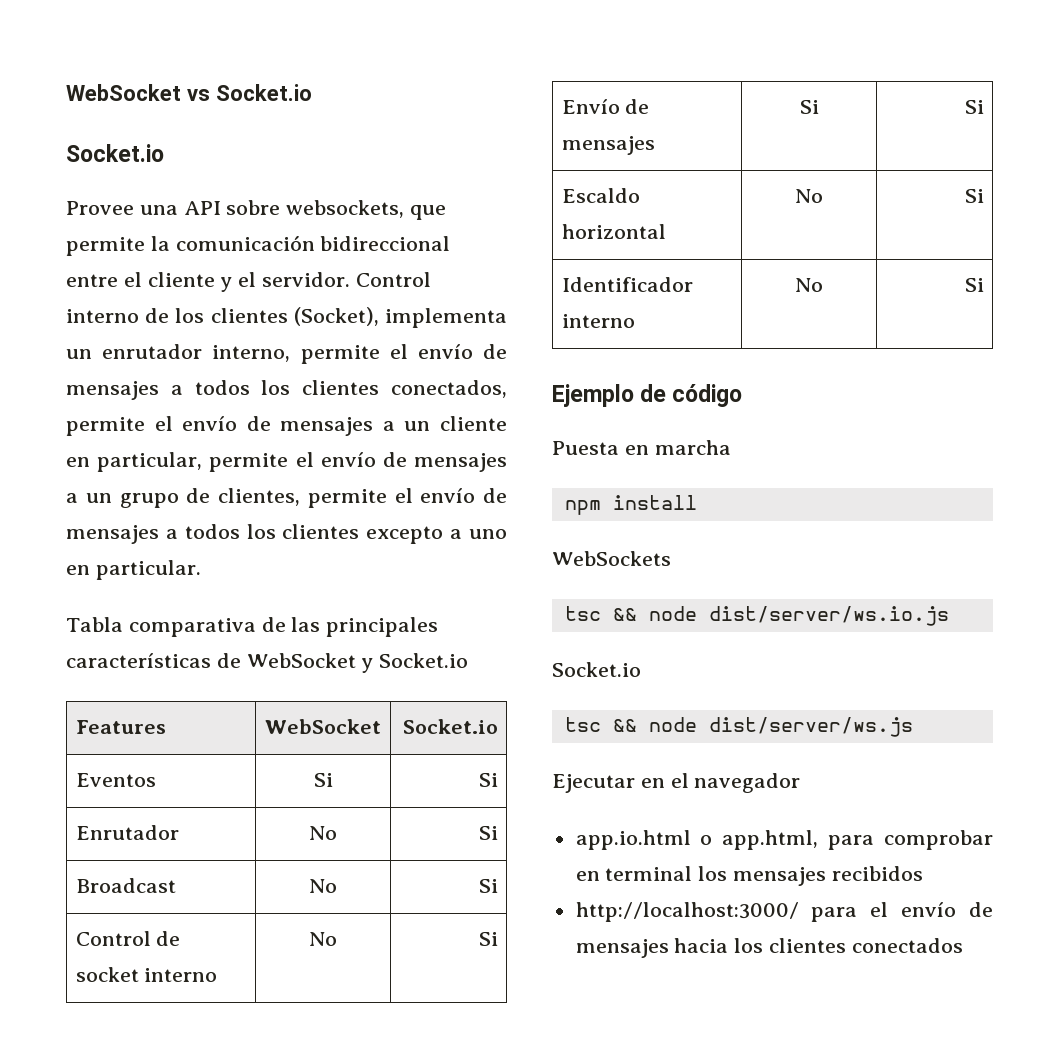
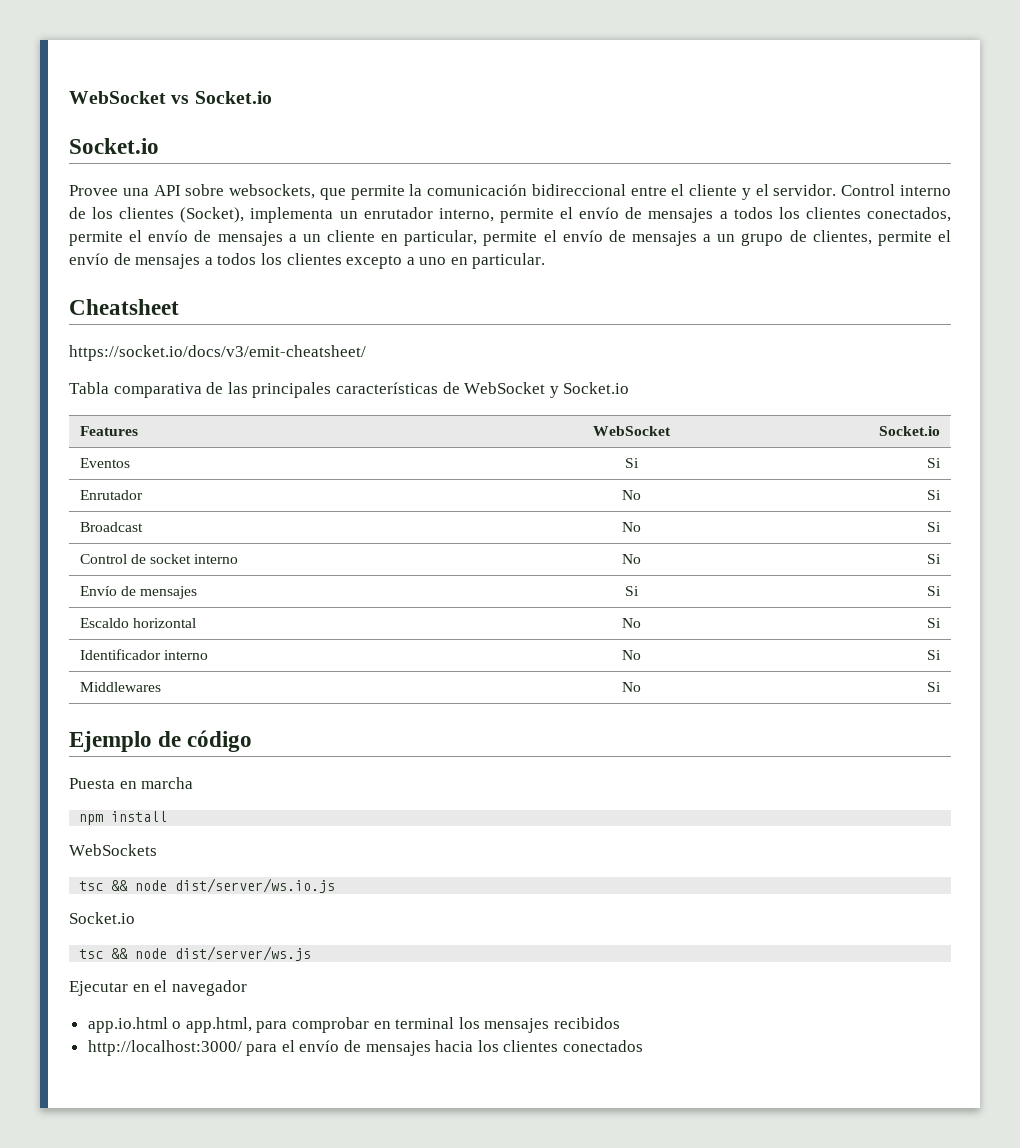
(201, 570) none -> [69,299,179,315] [69,345,366,361] // Cheatsheet // https://socket.io/docs/v3/emit-cheatsheet/
(984, 285) none -> [79,682,161,692] [621,682,641,692] [927,682,942,692] // Middlewares | No | Si

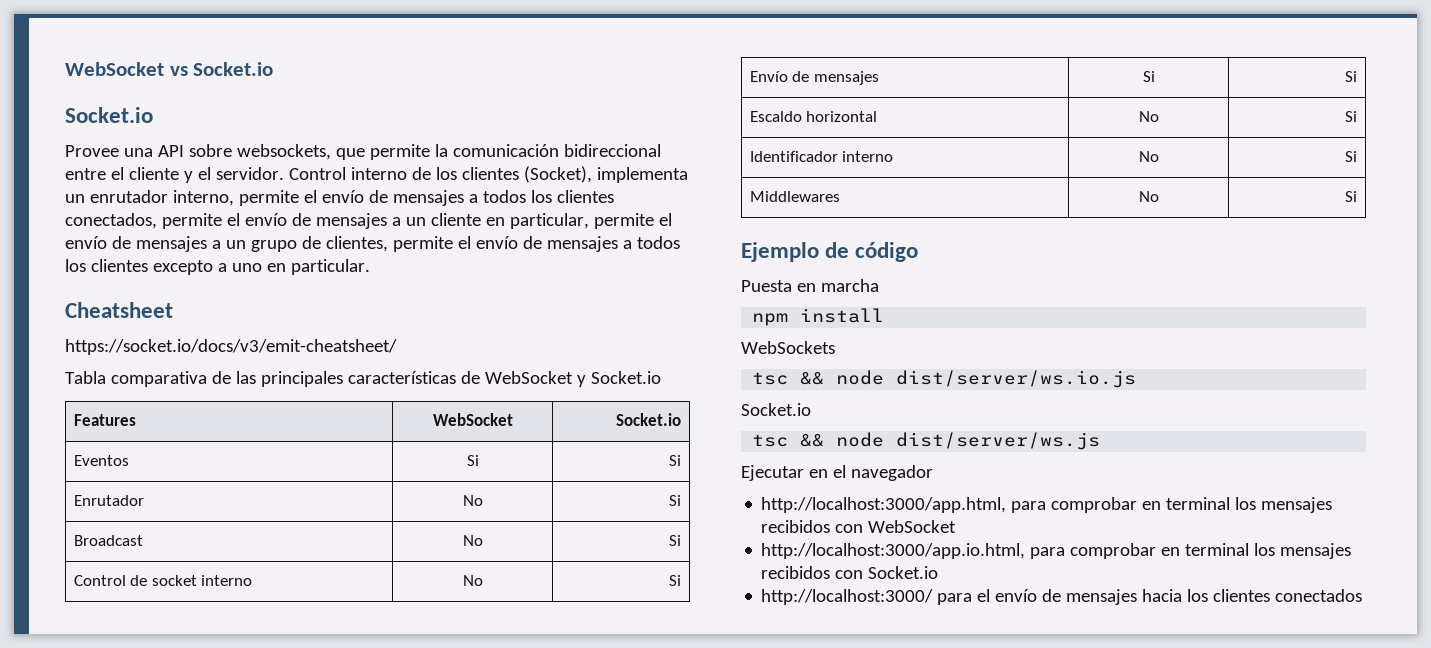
[87,1017,621,1033] app.io.html o app.html, para comprobar en terminal los mensajes recibidos -> [761,497,1333,513] [761,520,957,533] [761,543,1352,559] [761,566,939,579] http://localhost:3000/app.html, para comprobar en terminal los mensajes recibidos con WebSocket // http://localhost:3000/app.io.html, para comprobar en terminal los mensajes recibidos con Socket.io

